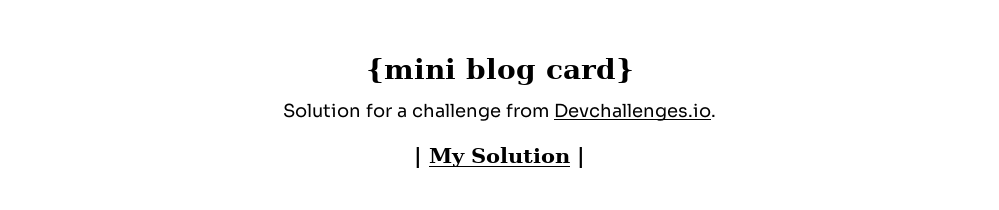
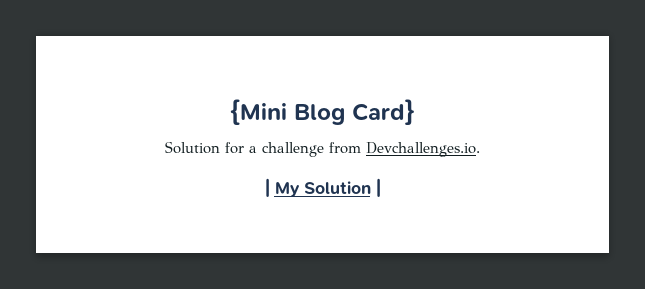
[365,58,634,85] {mini blog card} -> [230,99,415,125] {Mini Blog Card}

